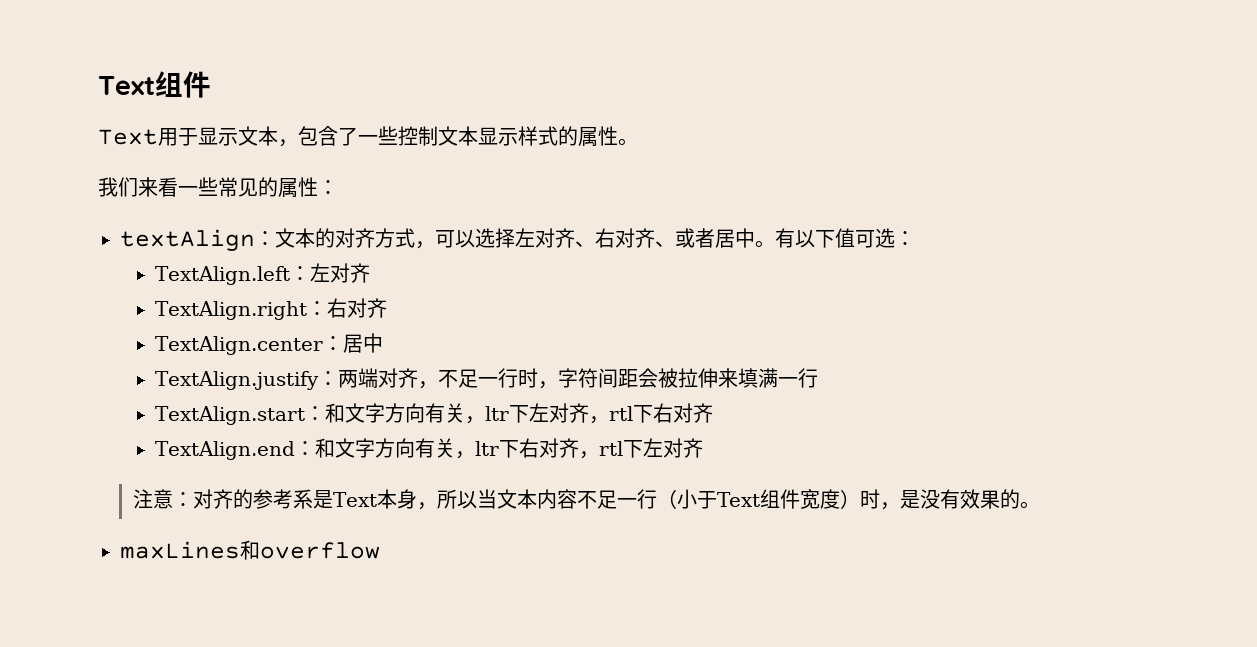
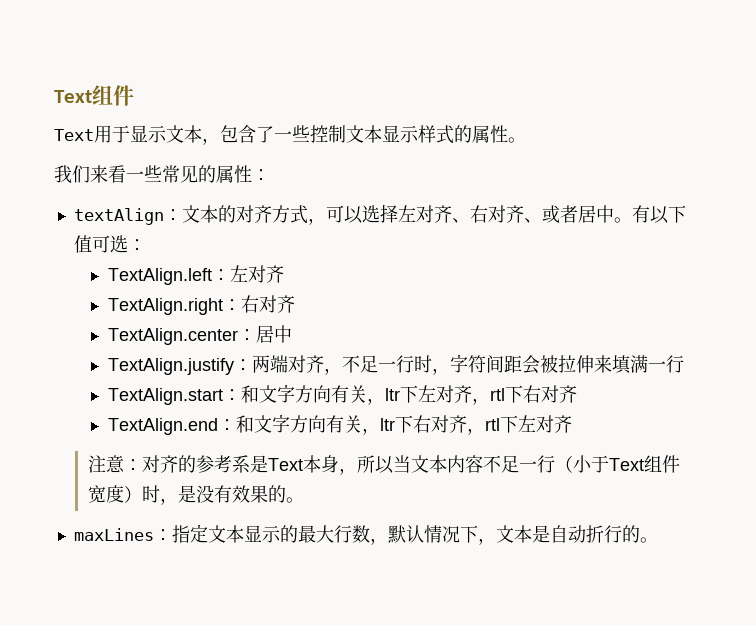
[240,540,380,560] 和overflow -> [153,524,658,545] ：指定文本显示的最大行数，默认情况下，文本是自动折行的。

